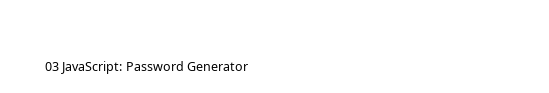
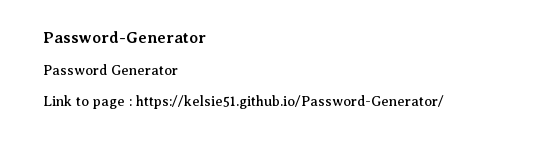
[45,61,123,74] 03 JavaScript: -> [43,31,206,43] Password-Generator //
(249, 66) none -> [43,95,444,109] // Link to page : https://kelsie51.github.io/Password-Generator/

